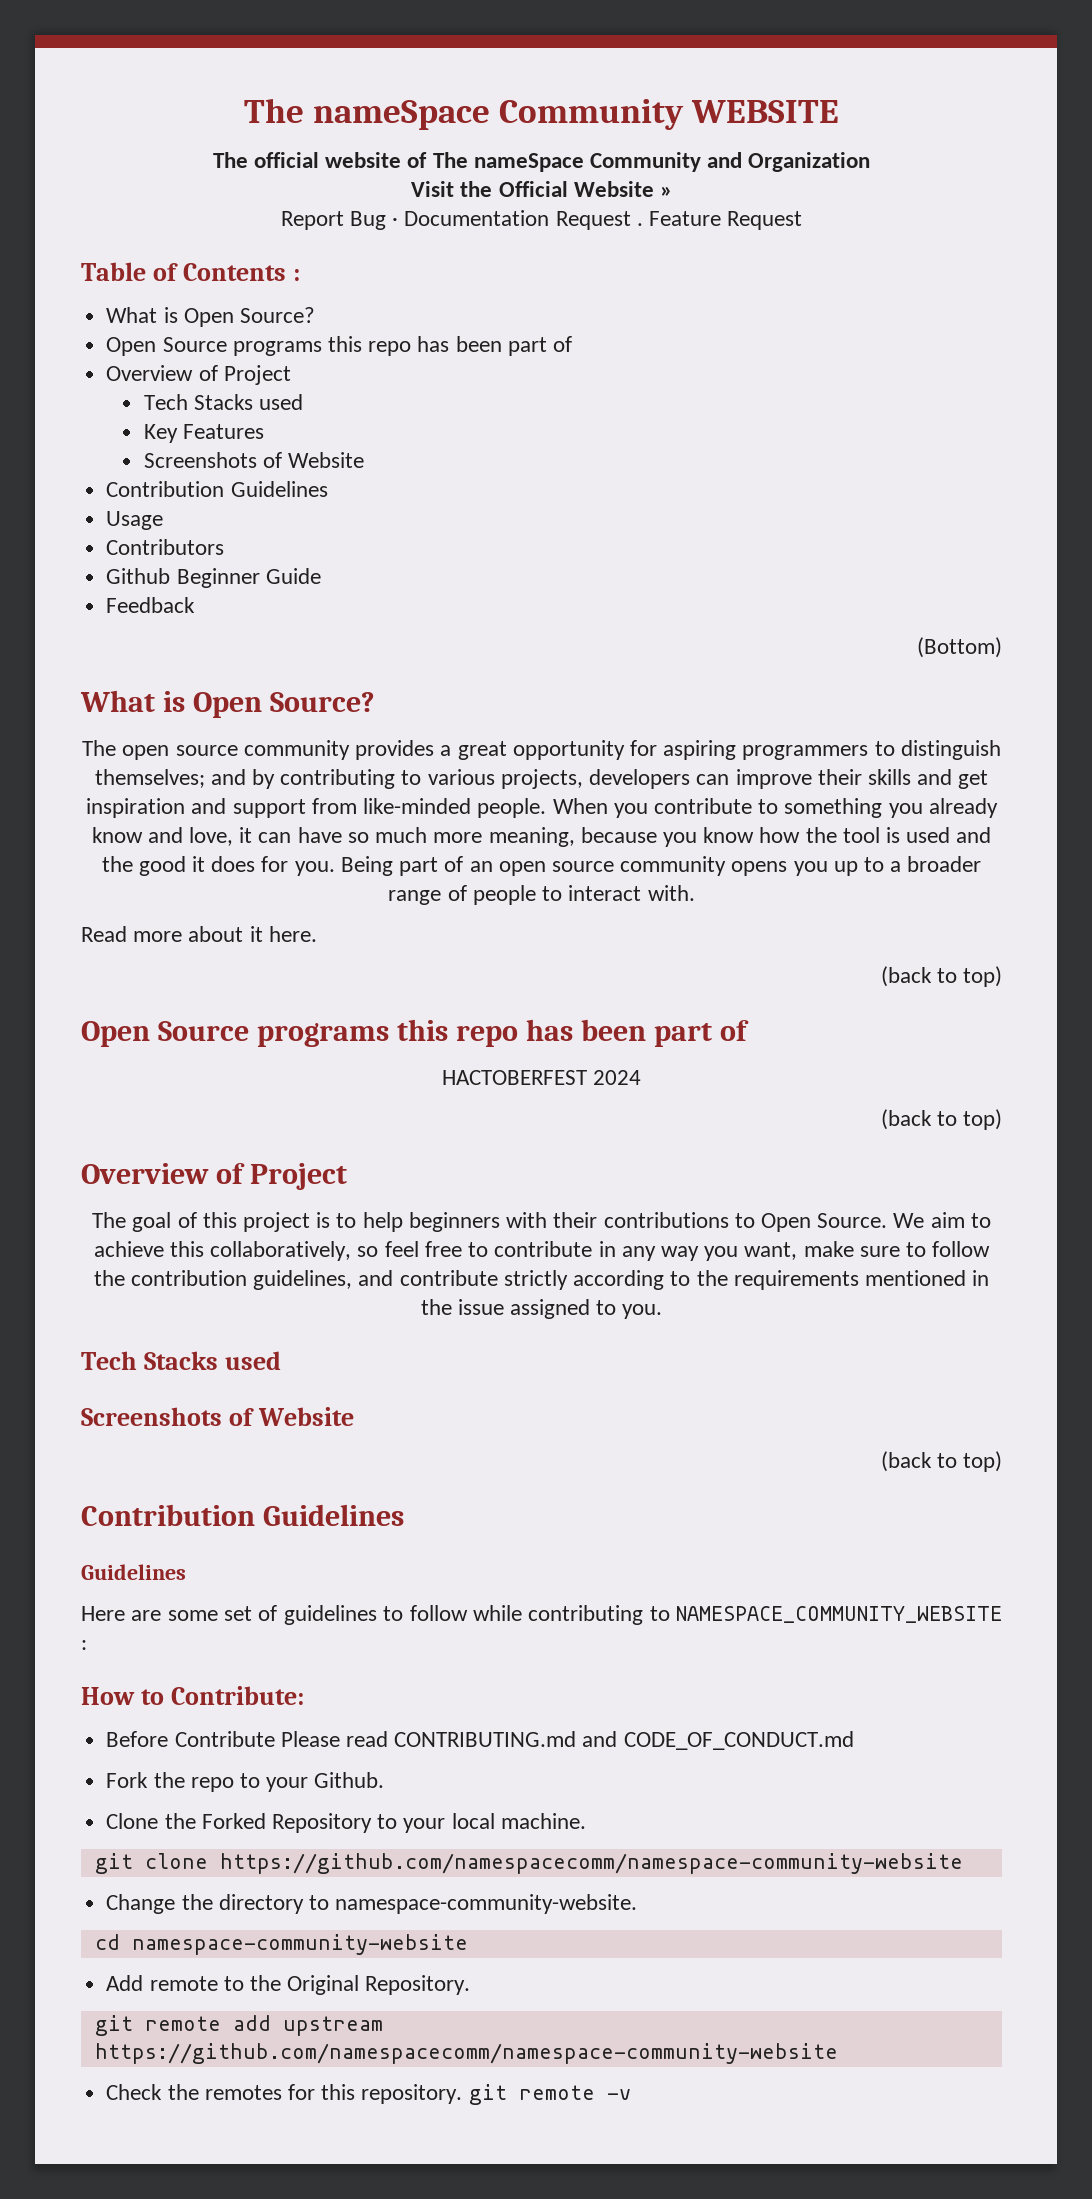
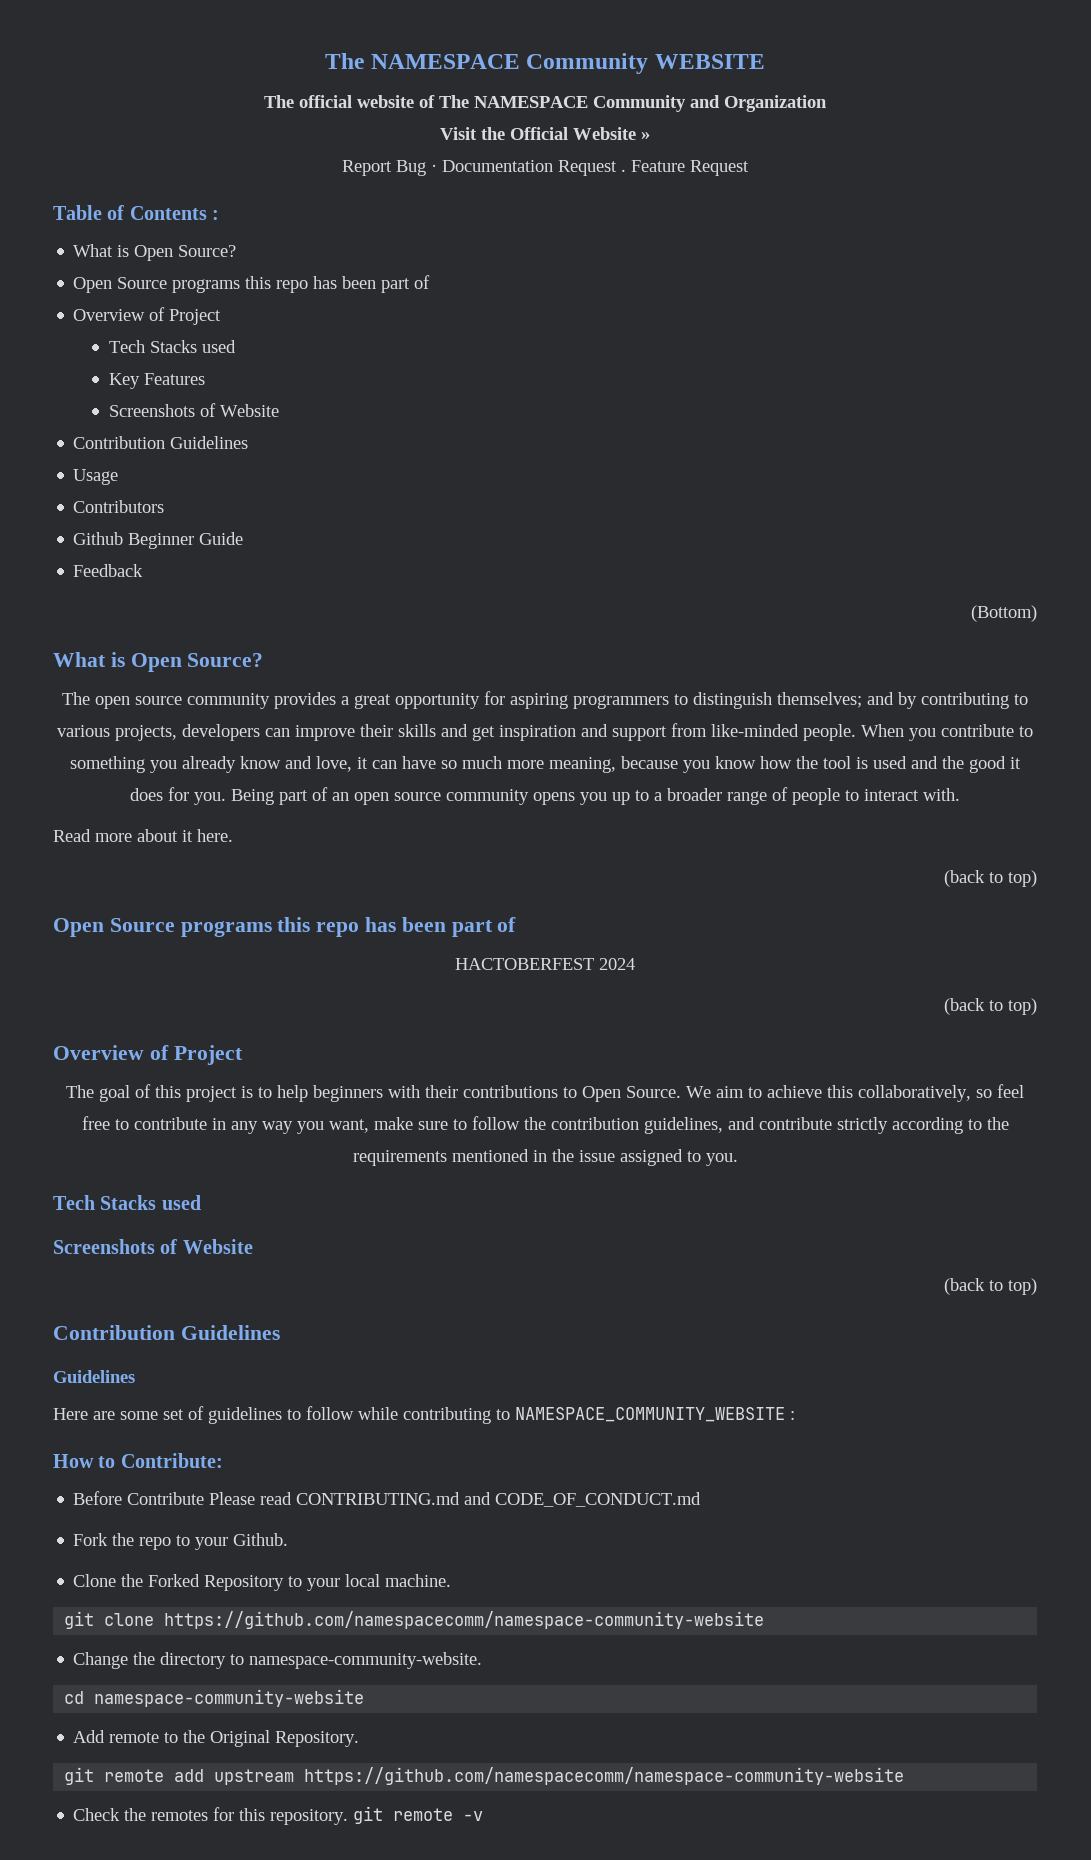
[243,98,490,130] The nameSpace -> [325,53,520,69] The NAMESPACE
[473,153,584,172] nameSpace -> [474,96,588,108] NAMESPACE

